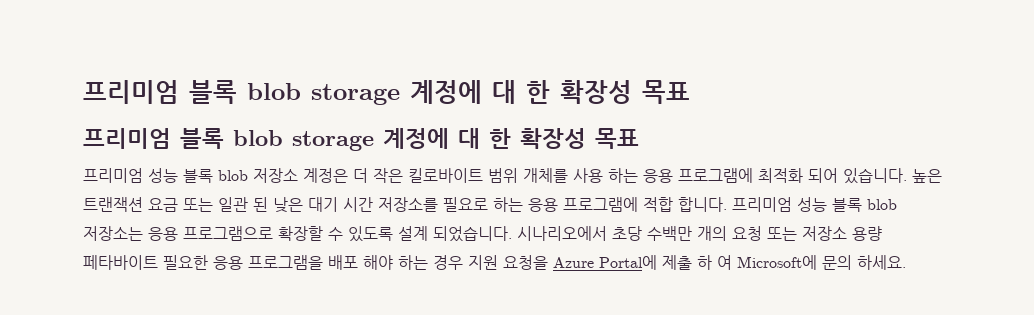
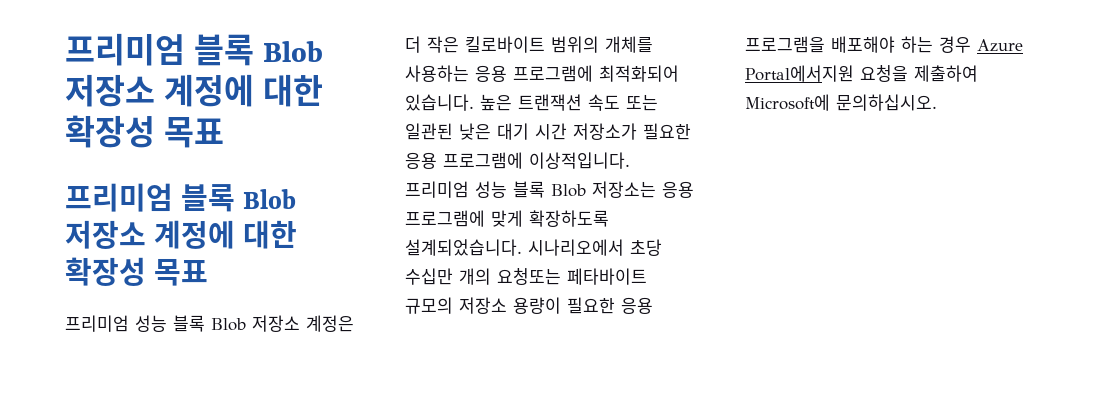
[83,80,550,105] 프리미엄 블록 blob storage 계정에 대 한 -> [65,33,323,66] [65,74,323,107] 프리미엄 블록 Blob 저장소 계정에 대한
[233,128,511,151] blob storage 계정에 대 한 -> [242,189,296,209] [65,220,297,249] Blob 저장소 계정에 대한
[218,170,248,181] blob -> [211,318,246,331] Blob
[488,168,942,184] [83,197,897,213] 범위 개체를 사용 하는 응용 프로그램에 최적화 되어 있습니다. 높은 트랜잭션 요금 또는 일관 된 낮은 대기 시간 저장소를 필요로 하는 응용 프로그램에 적합 합니다. 프리미엄 성능 블록 blob -> [551,36,653,53] [405,65,679,82] [405,94,658,111] [405,123,691,140] [405,152,630,169] [405,181,586,198] 범위의 개체를 사용하는 응용 프로그램에 최적화되어 있습니다. 높은 트랜잭션 속도 또는 일관된 낮은 대기 시간 저장소가 필요한 응용 프로그램에 이상적입니다. 프리미엄 성능 블록 Blob
[183,226,882,242] [83,255,906,270] 프로그램으로 확장할 수 있도록 설계 되었습니다. 시나리오에서 초당 수백만 개의 요청 또는 저장소 용량 페타바이트 필요한 응용 프로그램을 배포 해야 하는 경우 지원 요청을 Azure Portal에 제출 하 여 Microsoft에 문의 하세요. -> [405,210,609,227] [405,239,662,256] [405,268,647,285] [405,297,653,314] [745,36,1023,53] [745,65,978,82] [745,94,937,111] 프로그램에 맞게 확장하도록 설계되었습니다. 시나리오에서 초당 수십만 개의 요청또는 페타바이트 규모의 저장소 용량이 필요한 응용 프로그램을 배포해야 하는 경우 Azure Portal에서지원 요청을 제출하여 Microsoft에 문의하십시오.

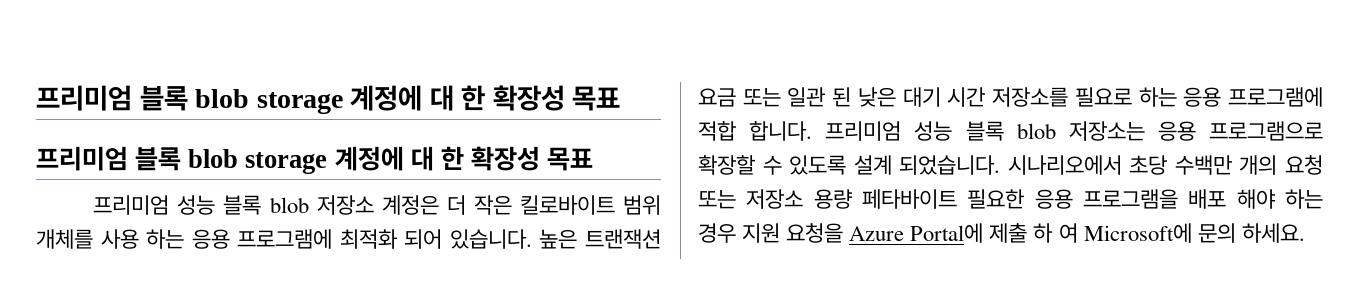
[65,33,323,66] [65,74,323,107] 프리미엄 블록 Blob 저장소 계정에 대한 -> [36,85,486,114] 프리미엄 블록 blob storage 계정에 대 한
[242,189,296,209] [65,220,297,249] Blob 저장소 계정에 대한 -> [188,146,464,174] blob storage 계정에 대 한
[211,318,246,331] Blob -> [269,197,309,213] blob
[551,36,653,53] [405,65,679,82] [405,94,658,111] [405,123,691,140] [405,152,630,169] [405,181,586,198] 범위의 개체를 사용하는 응용 프로그램에 최적화되어 있습니다. 높은 트랜잭션 속도 또는 일관된 낮은 대기 시간 저장소가 필요한 응용 프로그램에 이상적입니다. 프리미엄 성능 블록 Blob -> [623,195,661,215] [36,229,661,249] [698,87,1323,107] [698,121,1056,141] 범위 개체를 사용 하는 응용 프로그램에 최적화 되어 있습니다. 높은 트랜잭션 요금 또는 일관 된 낮은 대기 시간 저장소를 필요로 하는 응용 프로그램에 적합 합니다. 프리미엄 성능 블록 blob
[405,210,609,227] [405,239,662,256] [405,268,647,285] [405,297,653,314] [745,36,1023,53] [745,65,978,82] [745,94,937,111] 프로그램에 맞게 확장하도록 설계되었습니다. 시나리오에서 초당 수십만 개의 요청또는 페타바이트 규모의 저장소 용량이 필요한 응용 프로그램을 배포해야 하는 경우 Azure Portal에서지원 요청을 제출하여 Microsoft에 문의하십시오. -> [1209,121,1323,141] [698,155,1323,175] [698,189,1323,209] [698,223,1305,243] 프로그램으로 확장할 수 있도록 설계 되었습니다. 시나리오에서 초당 수백만 개의 요청 또는 저장소 용량 페타바이트 필요한 응용 프로그램을 배포 해야 하는 경우 지원 요청을 Azure Portal에 제출 하 여 Microsoft에 문의 하세요.

